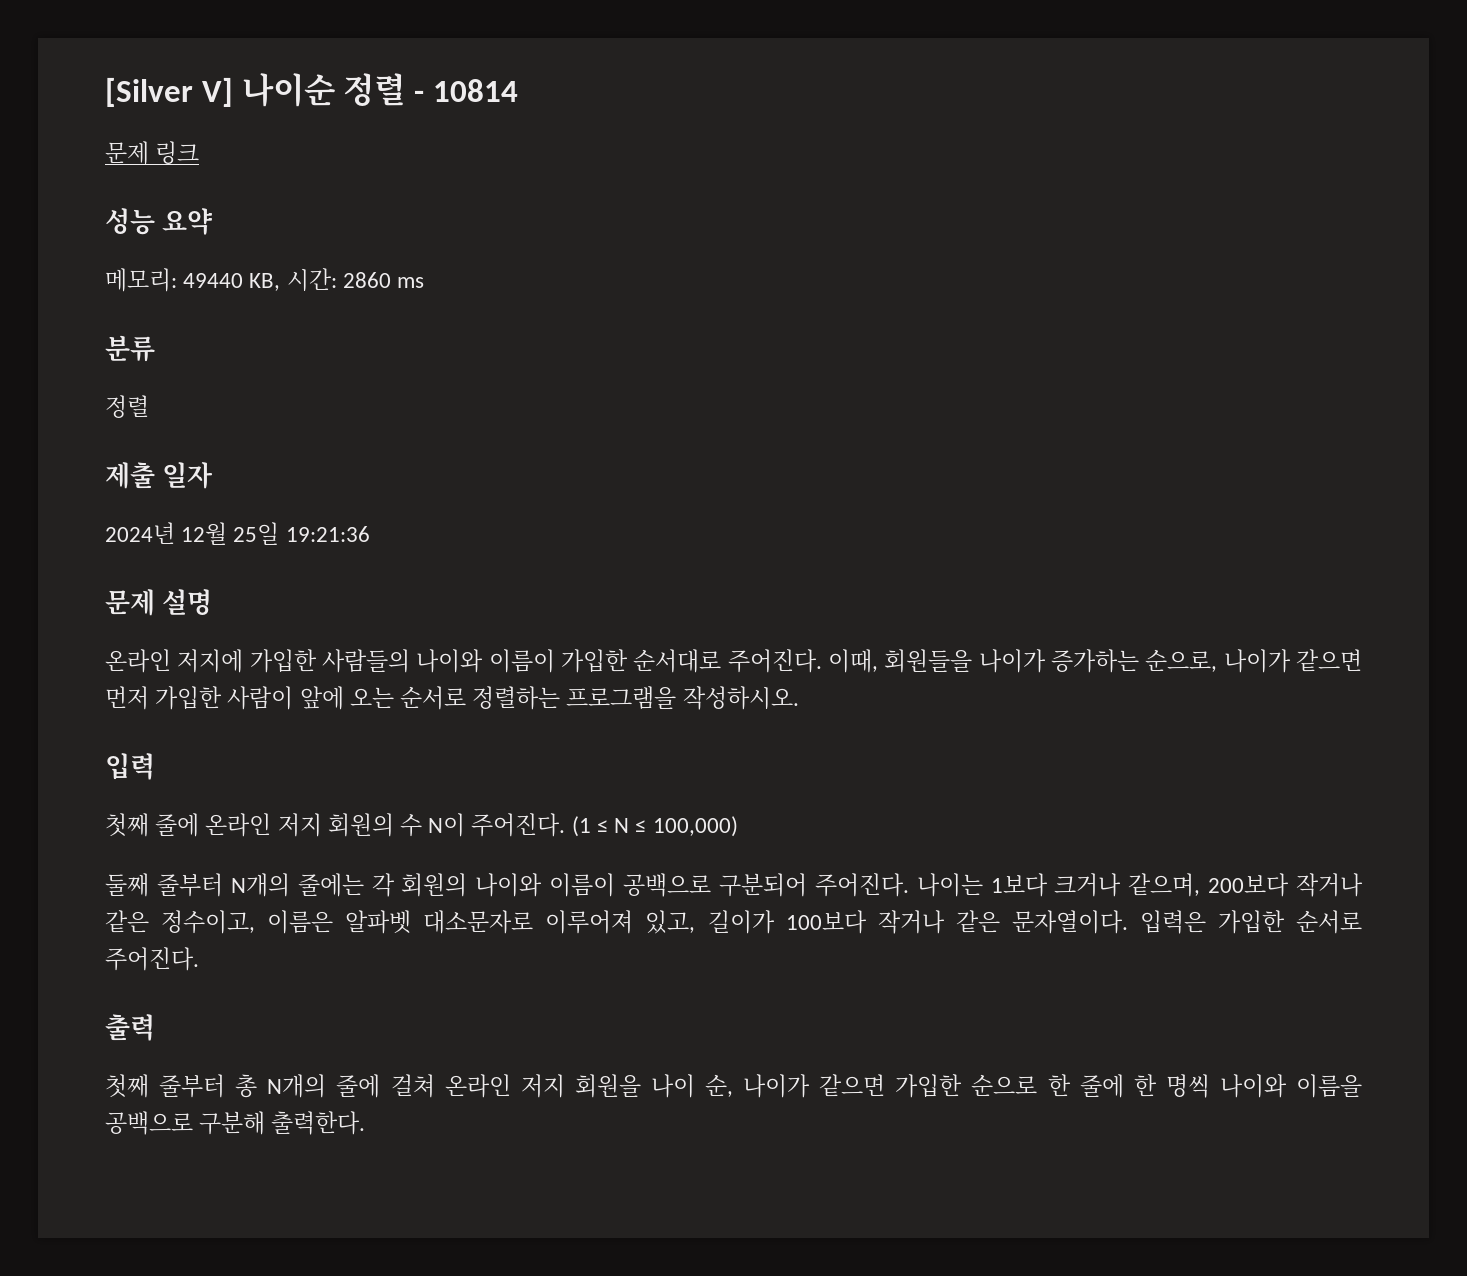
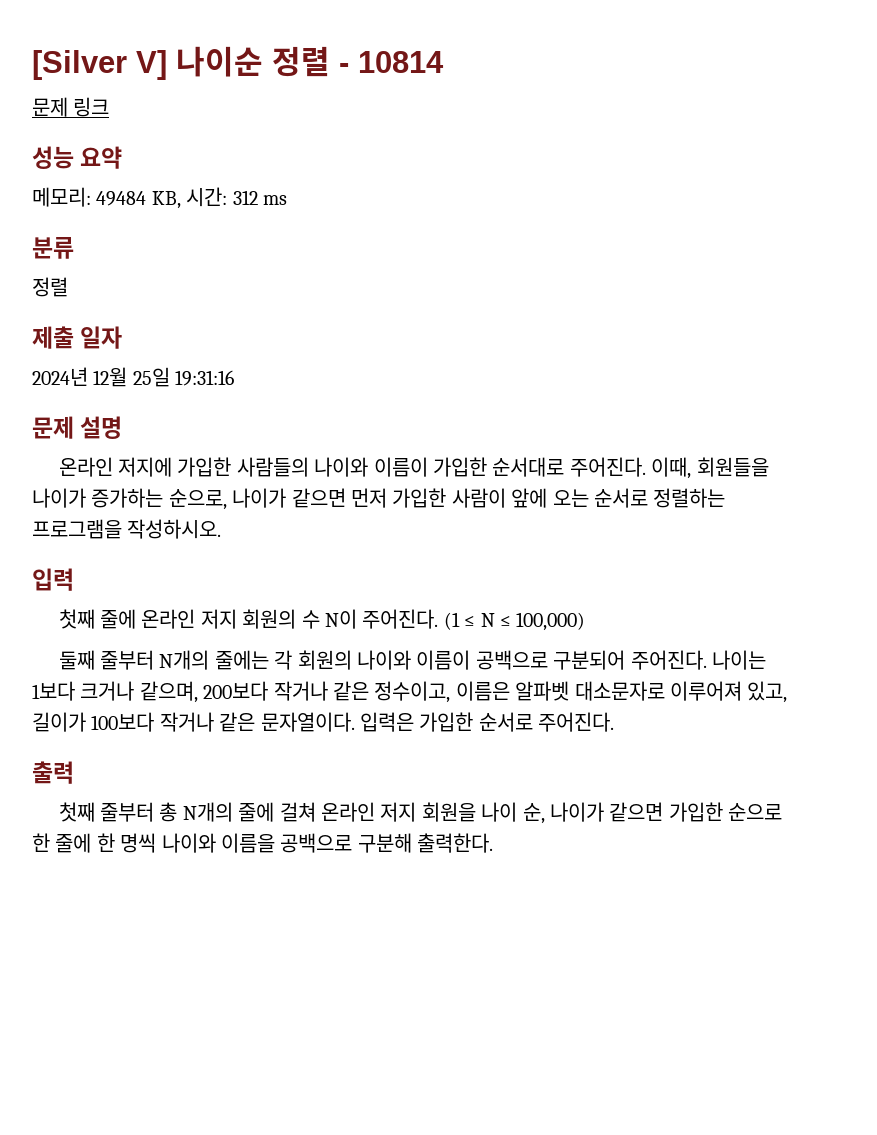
[183,273,244,288] 49440 -> [96,191,147,206] 49484
[342,272,391,288] 2860 -> [232,190,258,205] 312
[285,526,370,542] 19:21:36 -> [175,370,235,386] 19:31:16

